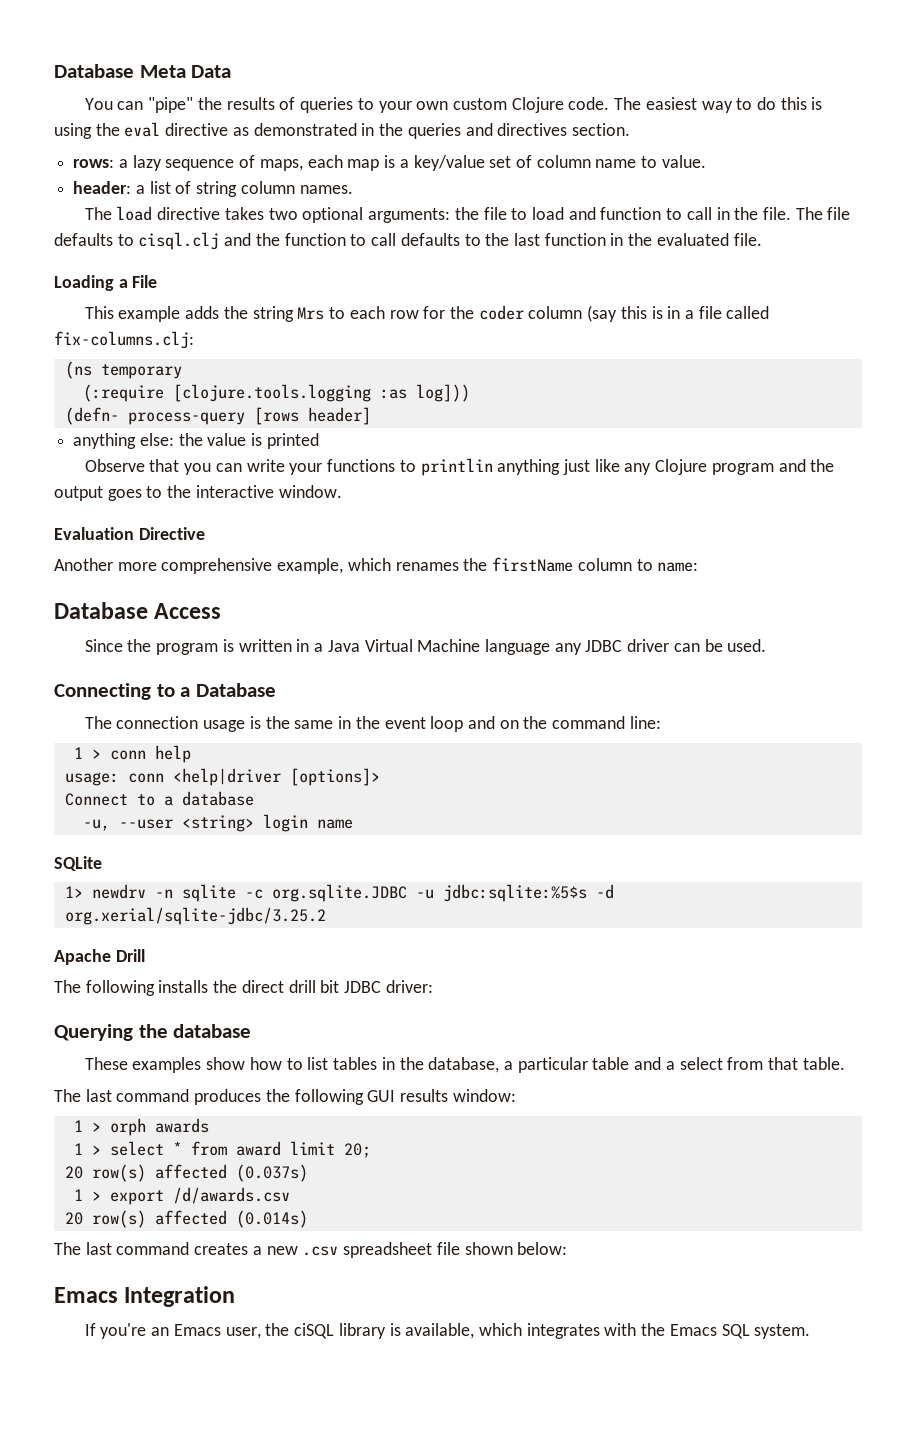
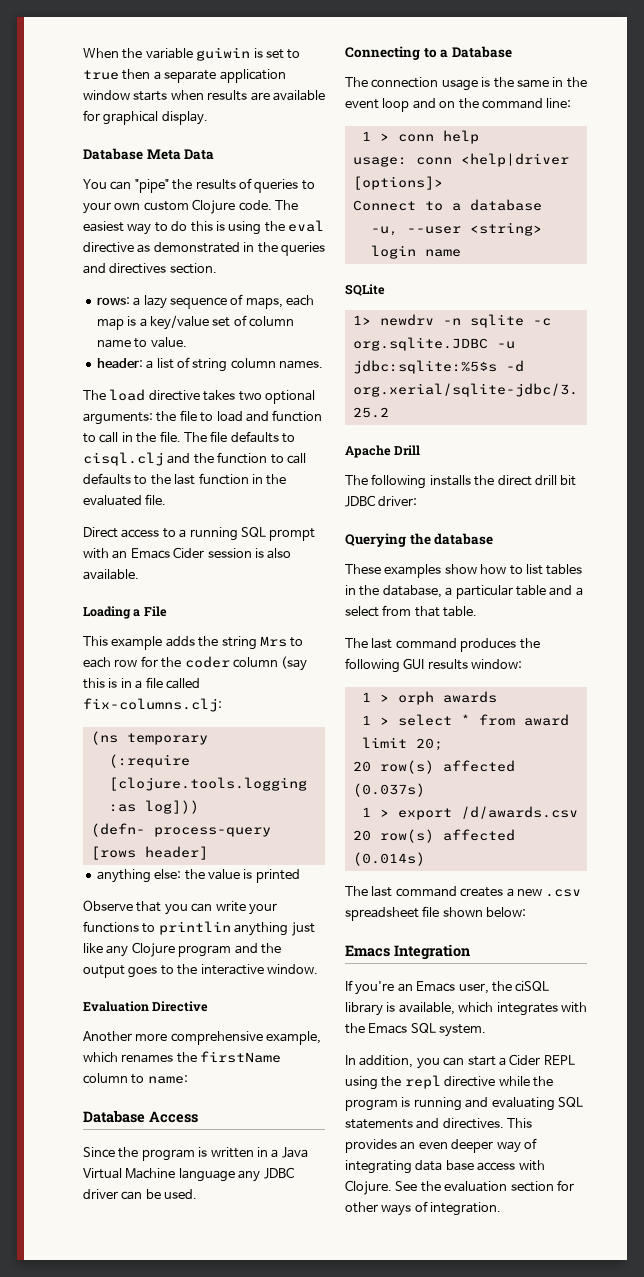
(54, 71) none -> [83,47,301,61] [83,69,286,83] [83,90,325,101] [83,110,208,125] When the variable guiwin is set to true then a separate application window starts when results are available for graphical display. //
(762, 239) none -> [83,527,316,541] [83,547,292,559] [83,569,139,580] // Direct access to a running SQL prompt with an Emacs Cider session is also available.
(811, 1331) none -> [345,1054,575,1069] [345,1075,553,1090] [345,1097,583,1111] [345,1118,533,1129] [345,1138,537,1153] [345,1160,545,1174] [345,1180,574,1195] [345,1201,502,1216] // In addition, you can start a Cider REPL using the repl directive while the program is running and evaluating SQL statements and directives. This provides an even deeper way of integrating data base access with Clojure. See the evaluation section for other ways of integration.

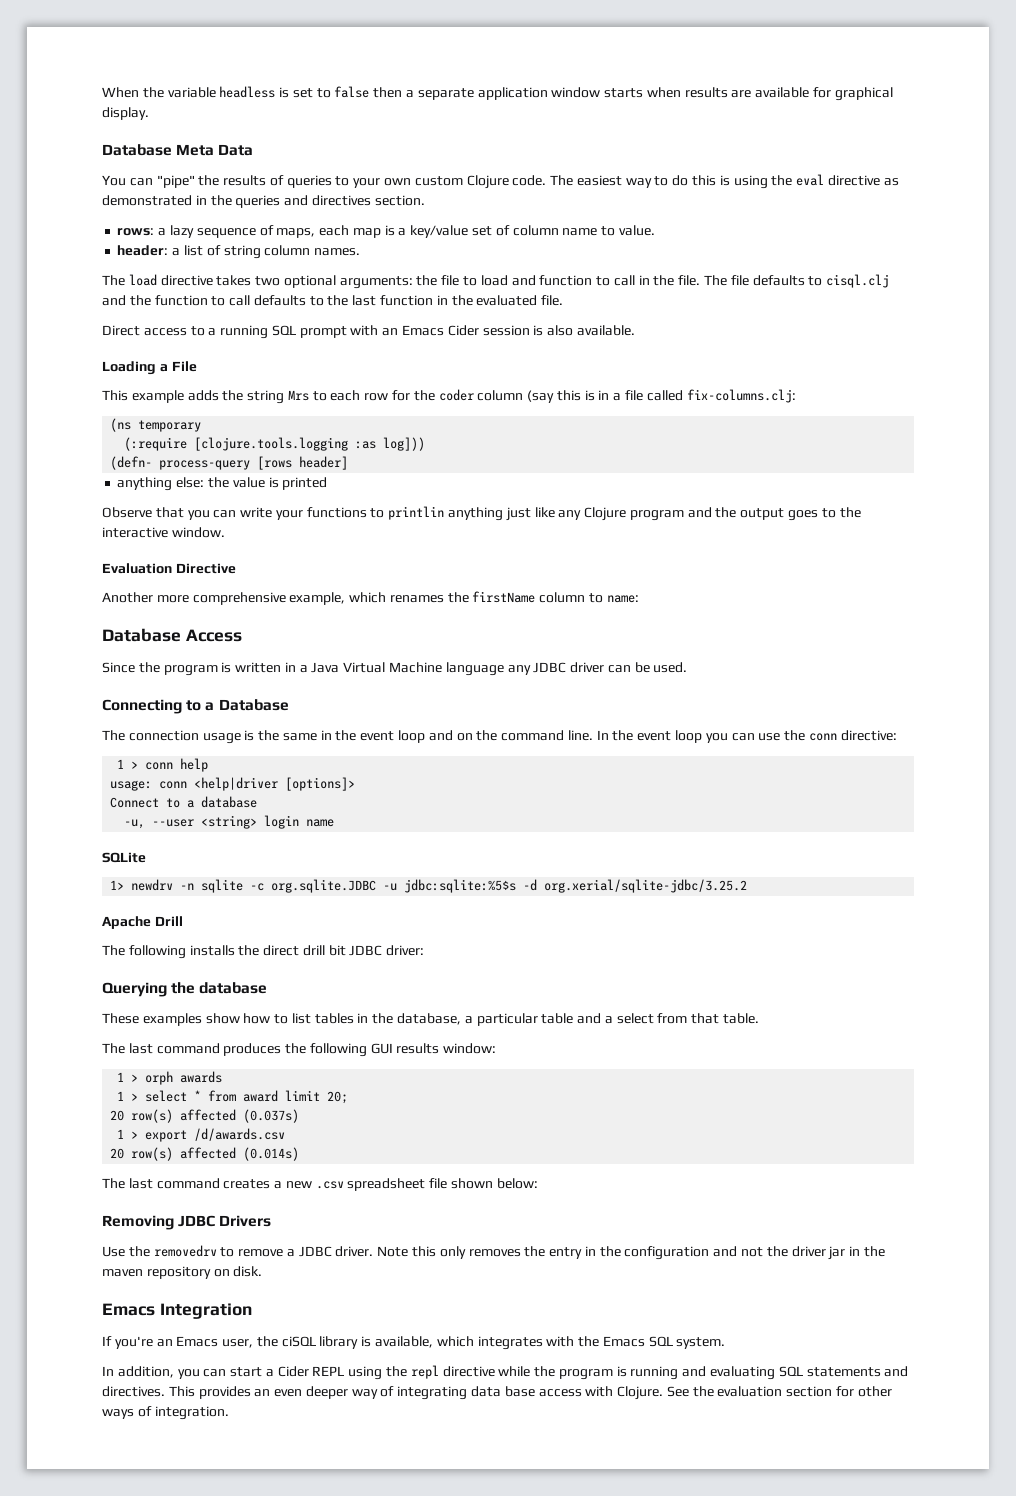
[196,47,251,61] guiwin -> [219,86,276,98] headless
[83,70,119,80] true -> [334,86,370,98] false
[546,98,572,108] line: -> [567,730,897,743] line. In the event loop you can use the conn directive:
(527, 912) none -> [102,1215,272,1230] [102,1245,885,1260] [102,1266,263,1279] // Removing JDBC Drivers // Use the removedrv to remove a JDBC driver. Note this only removes the entry in the configuration and not the driver jar in the maven repository on disk.

